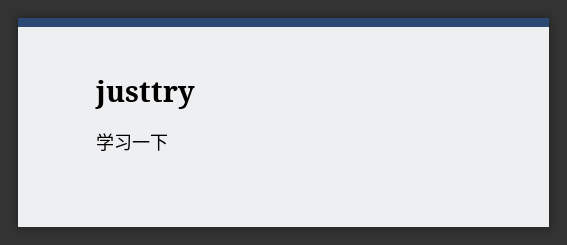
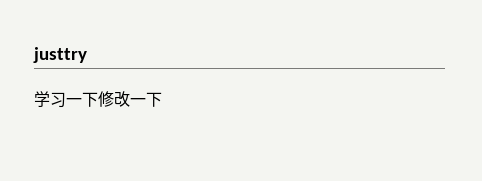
(168, 142) none -> [98,91,162,107] 修改一下

